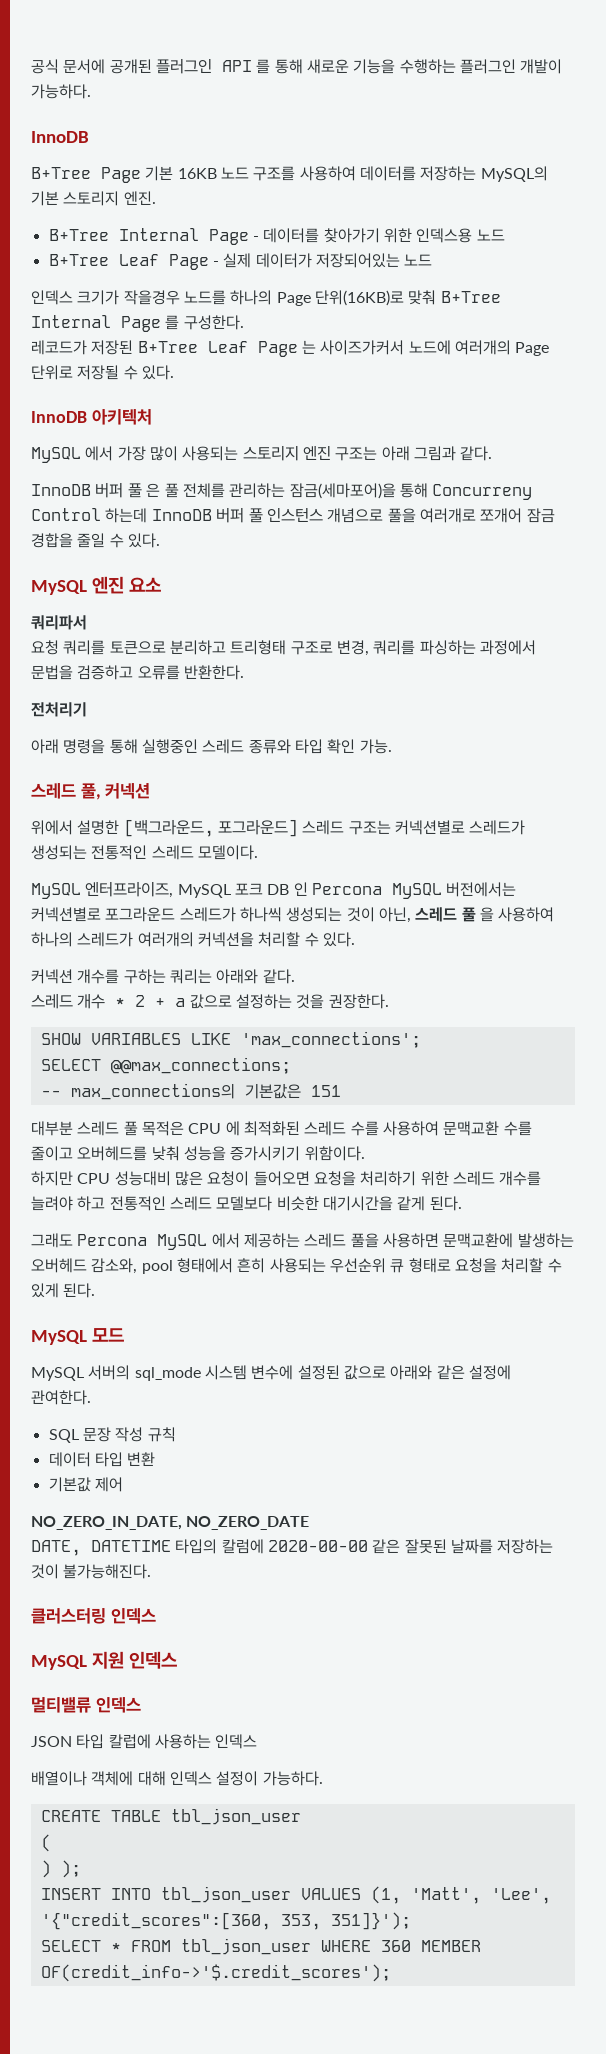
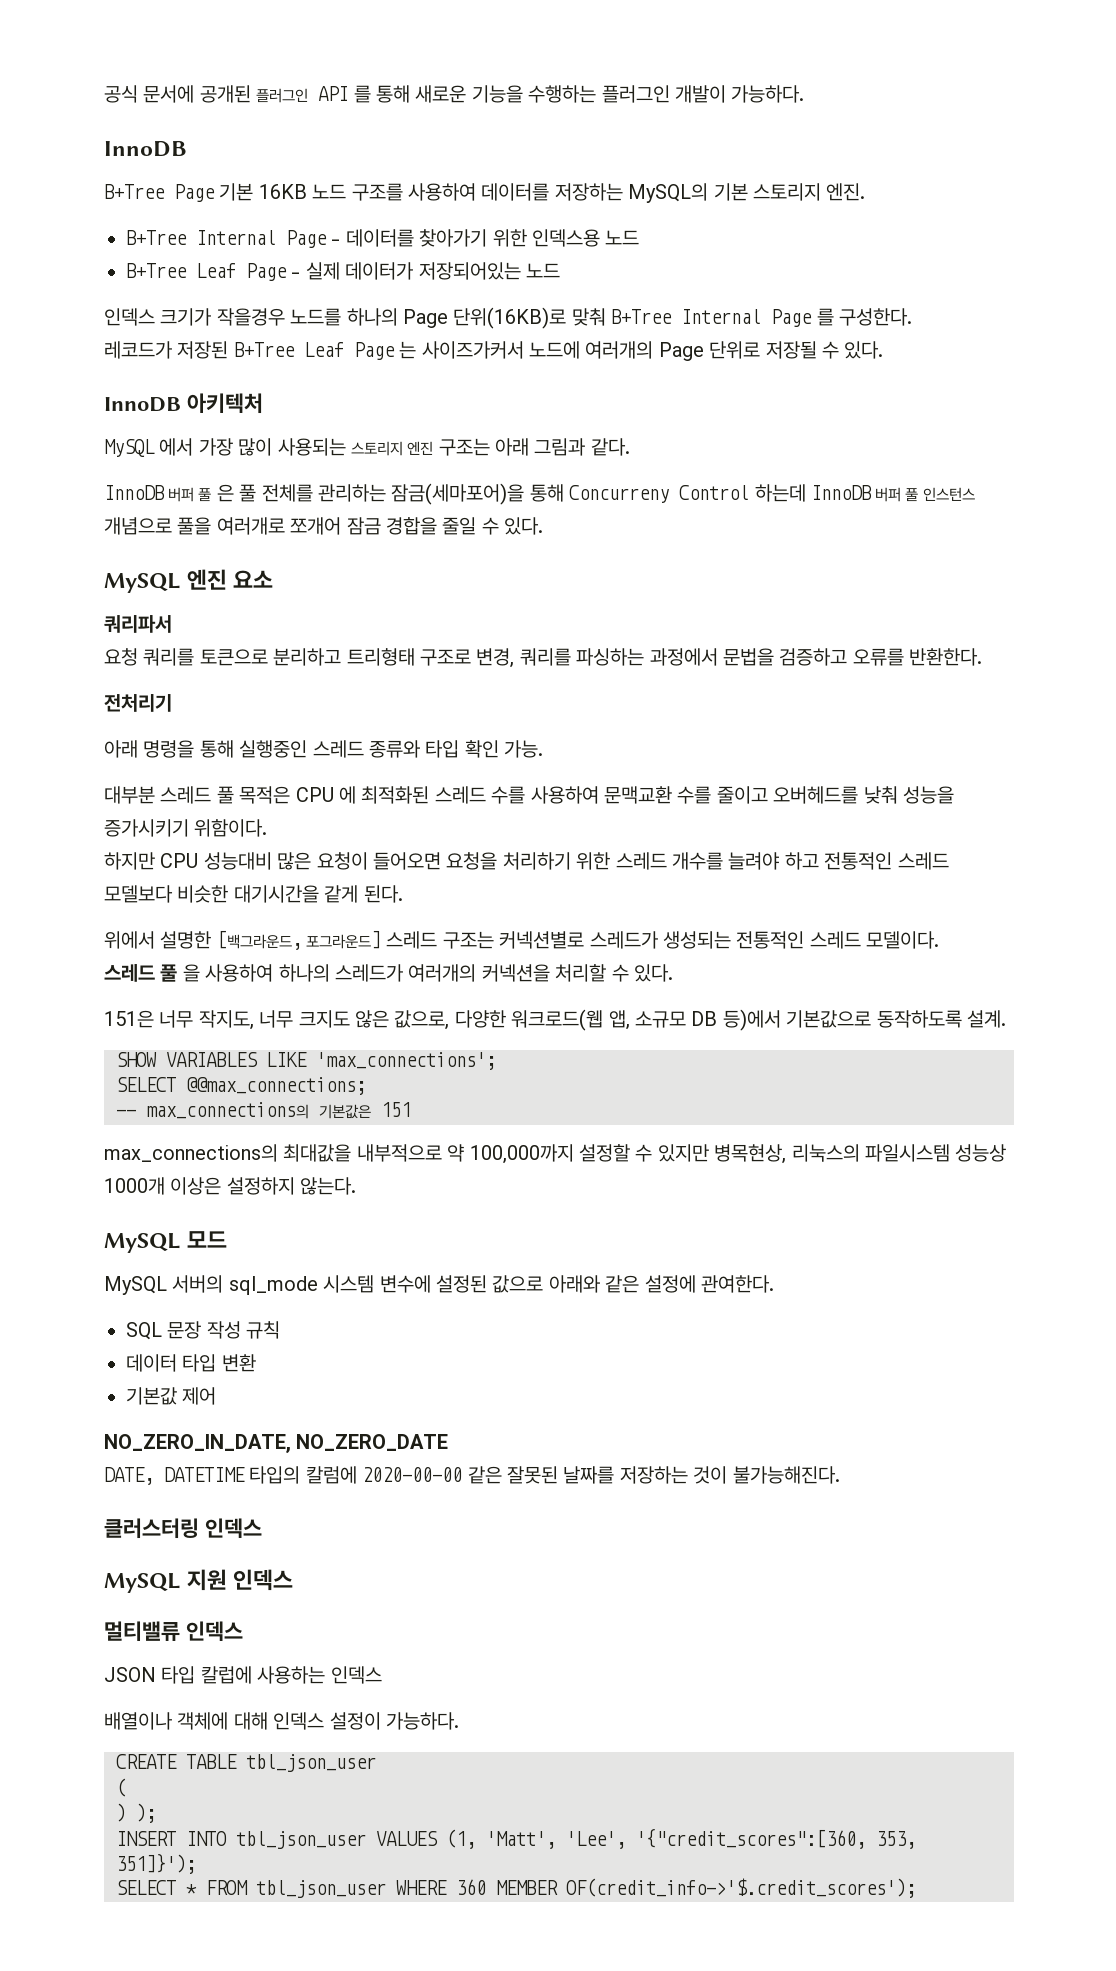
[31,783,151,800] [31,819,526,837] [31,845,258,860] [31,881,517,899] [31,907,555,923] [31,932,355,947] [31,969,295,984] [31,993,389,1009] [40,1031,421,1048] [40,1057,291,1074] [40,1083,341,1100] // 스레드 풀, 커넥션 // 위에서 설명한 [백그라운드, 포그라운드] 스레드 구조는 커넥션별로 스레드가 생성되는 전통적인 스레드 모델이다. // MySQL 엔터프라이즈, MySQL 포크 DB 인 Percona MySQL 버전에서는 커넥션별로 포그라운드 스레드가 하나씩 생성되는 것이 아닌, 스레드 풀 을 사용하여 하나의 스레드가 여러개의 커넥션을 처리할 수 있다. // 커넥션 개수를 구하는 쿼리는 아래와 같다. // 스레드 개수 * 2 + a 값으로 설정하는 것을 권장한다. // SHOW VARIABLES LIKE 'max_connections'; // SELECT @@max_connections; // -- max_connections의 기본값은 151 -> (544, 749) none
[31,1233,574,1250] [31,1258,562,1274] [31,1283,96,1298] 그래도 Percona MySQL 에서 제공하는 스레드 풀을 사용하면 문맥교환에 발생하는 오버헤드 감소와, pool 형태에서 흔히 사용되는 우선순위 큐 형태로 요청을 처리할 수 있게 된다. -> [104,930,940,950] [104,964,673,982] [104,1009,1006,1031] [116,1052,496,1070] [116,1077,366,1095] [116,1102,411,1119] [104,1144,1007,1164] [104,1177,357,1195] 위에서 설명한 [백그라운드, 포그라운드] 스레드 구조는 커넥션별로 스레드가 생성되는 전통적인 스레드 모델이다. // 스레드 풀 을 사용하여 하나의 스레드가 여러개의 커넥션을 처리할 수 있다. // 151은 너무 작지도, 너무 크지도 않은 값으로, 다양한 워크로드(웹 앱, 소규모 DB 등)에서 기본값으로 동작하도록 설계. // SHOW VARIABLES LIKE 'max_connections'; // SELECT @@max_connections; // -- max_connections의 기본값은 151 // max_connections의 최대값을 내부적으로 약 100,000까지 설정할 수 있지만 병목현상, 리눅스의 파일시스템 성능상 1000개 이상은 설정하지 않는다.

